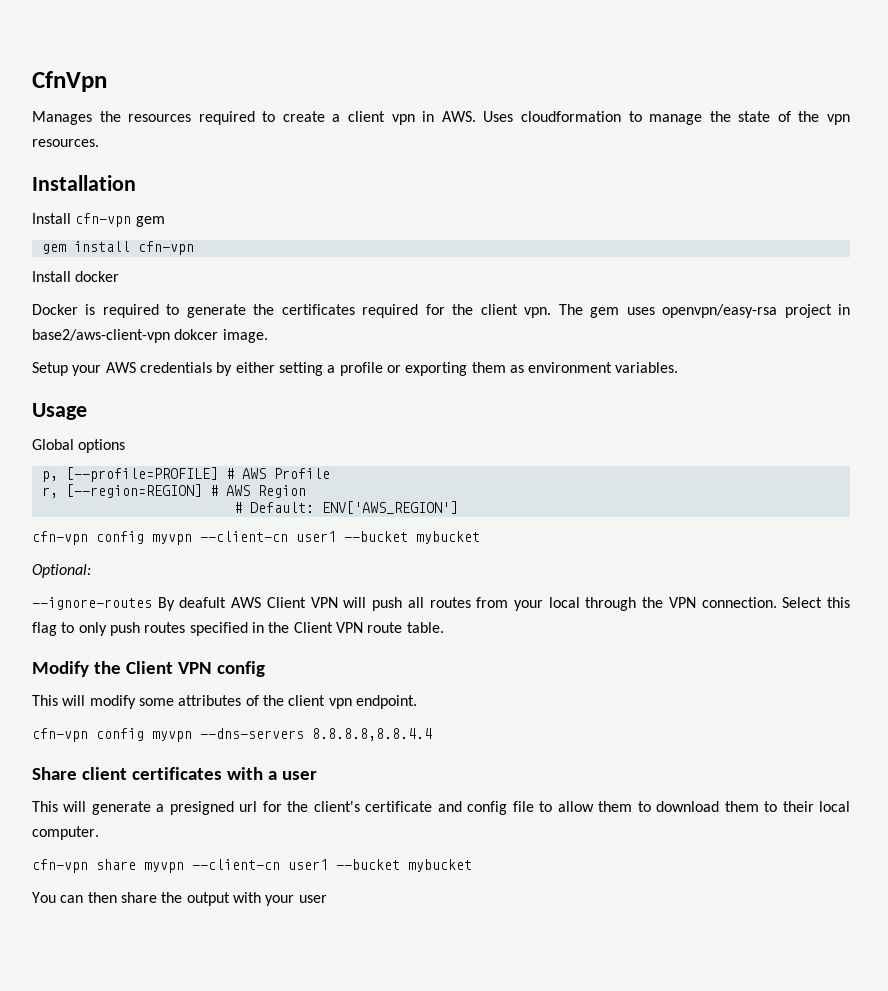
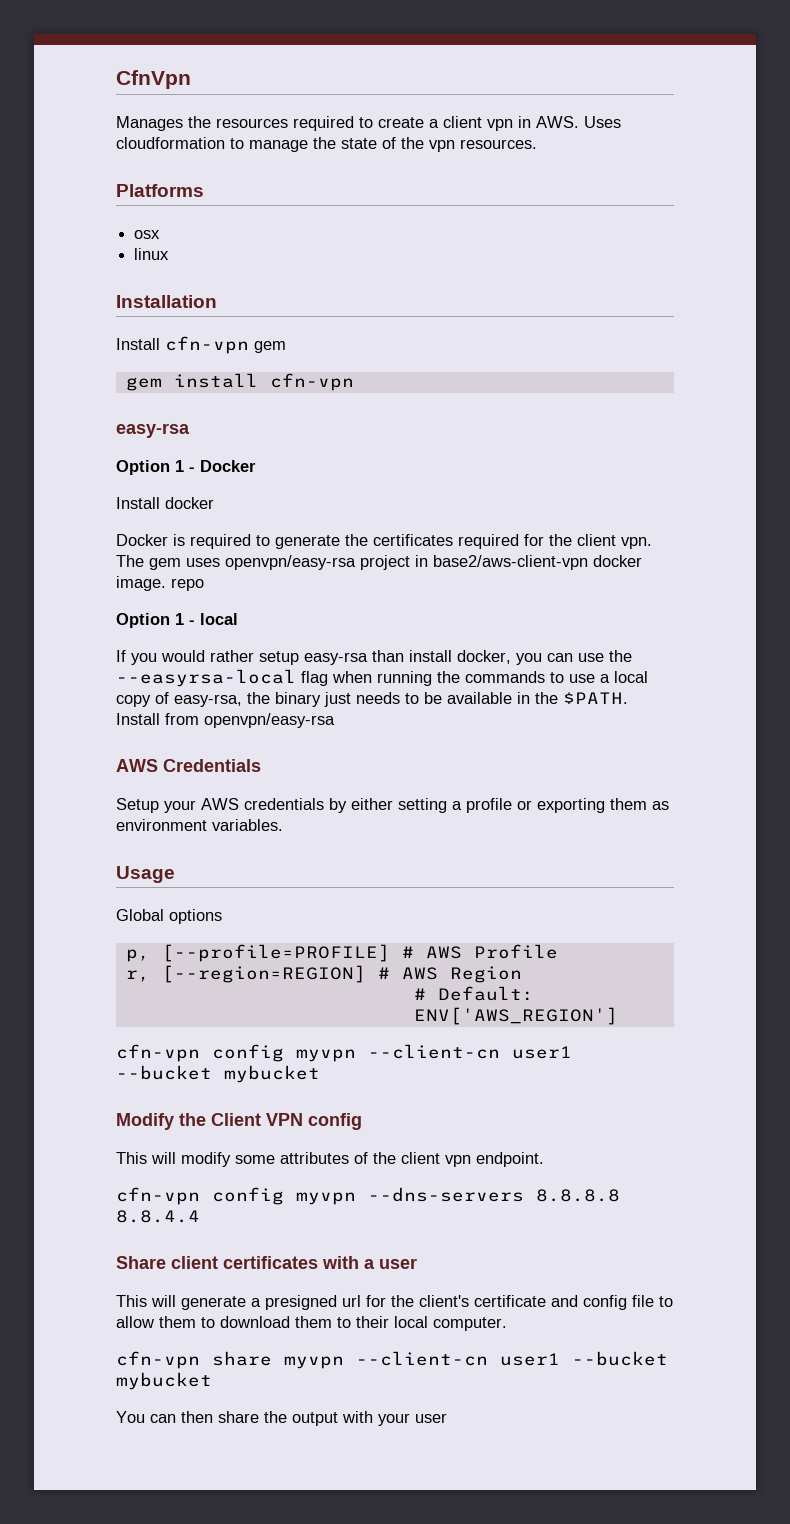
(99, 143) none -> [116,184,204,197] [134,230,161,239] [134,248,170,260] // Platforms // osx // linux
(194, 248) none -> [116,423,190,438] [116,460,256,475] // easy-rsa // Option 1 - Docker
[174,329,219,340] dokcer -> [593,555,642,567] docker
(268, 336) none -> [171,578,204,591] [116,613,238,628] [116,650,632,665] [116,669,648,687] [116,692,628,707] [116,713,335,728] [116,759,261,772] repo // Option 1 - local // If you would rather setup easy-rsa than install docker, you can use the --easyrsa-local flag when running the commands to use a local copy of easy-rsa, the binary just needs to be available in the $PATH. Install from openvpn/easy-rsa // AWS Credentials
[32,564,91,578] [32,597,850,611] [32,622,444,636] // Optional: // --ignore-routes By deafult AWS Client VPN will push all routes from your local through the VPN connection. Select this flag to only push routes specified in the Client VPN route table. -> (320, 1074) none
[312,728,432,741] 8.8.8.8,8.8.4.4 -> [536,1189,620,1202] [116,1210,200,1223] 8.8.8.8 8.8.4.4

